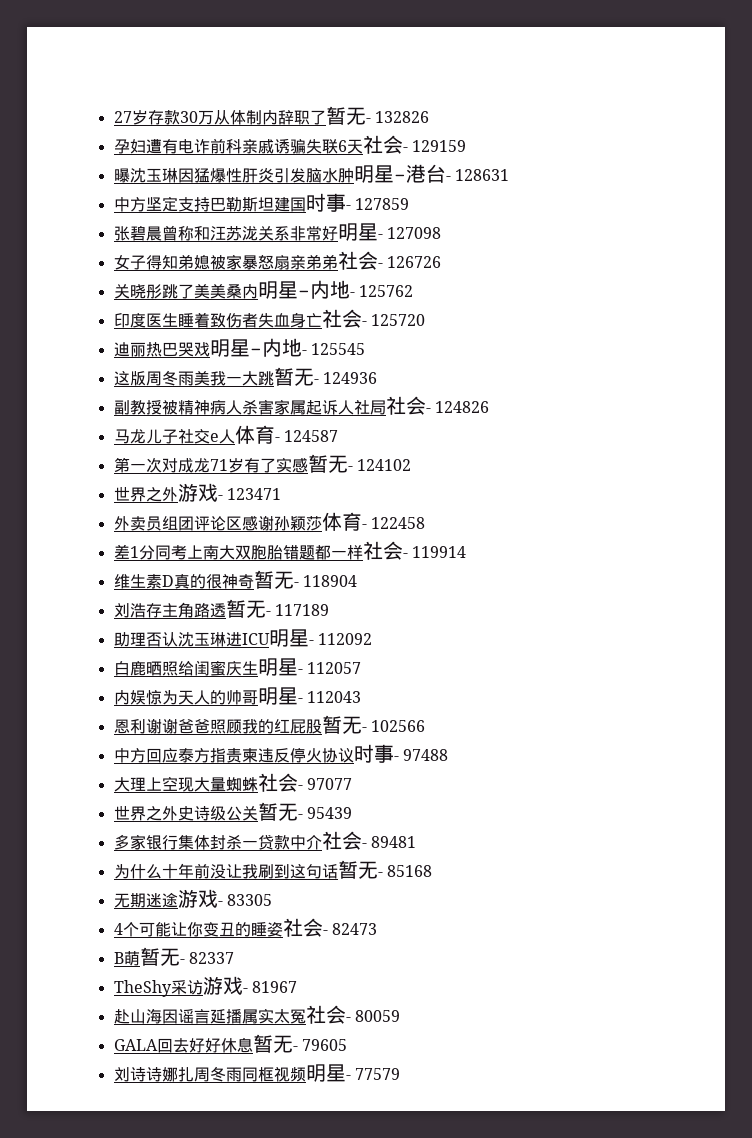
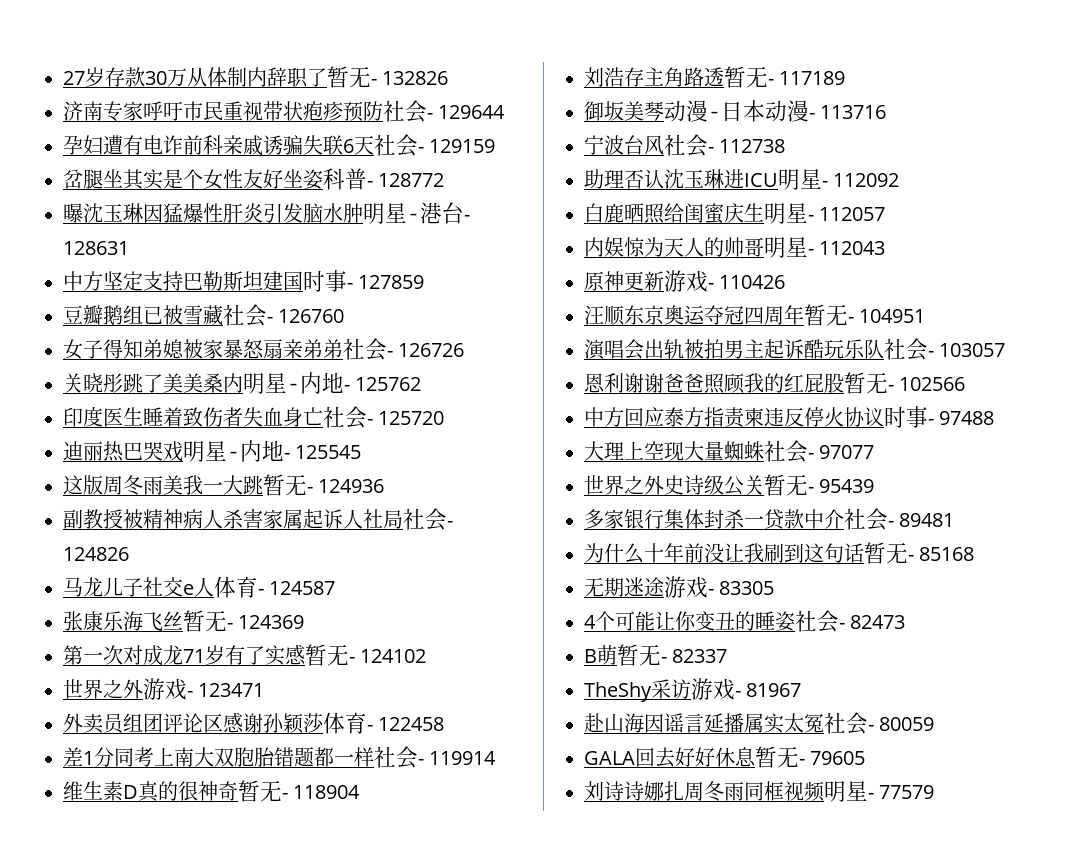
(429, 117) none -> [63,100,506,123] // 济南专家呼吁市民重视带状疱疹预防社会- 129644
(466, 146) none -> [63,168,445,190] // 岔腿坐其实是个女性友好坐姿科普- 128772
[113,223,441,241] 张碧晨曾称和汪苏泷关系非常好明星- 127098 -> [63,304,345,327] 豆瓣鹅组已被雪藏社会- 126760
(338, 436) none -> [63,610,305,632] // 张康乐海飞丝暂无- 124369
(329, 610) none -> [584,100,887,122] [584,134,786,157] // 御坂美琴动漫-日本动漫- 113716 // 宁波台风社会- 112738
(361, 697) none -> [584,270,786,292] [584,304,926,326] [584,338,1006,361] // 原神更新游戏- 110426 // 汪顺东京奥运夺冠四周年暂无- 104951 // 演唱会出轨被拍男主起诉酷玩乐队社会- 103057

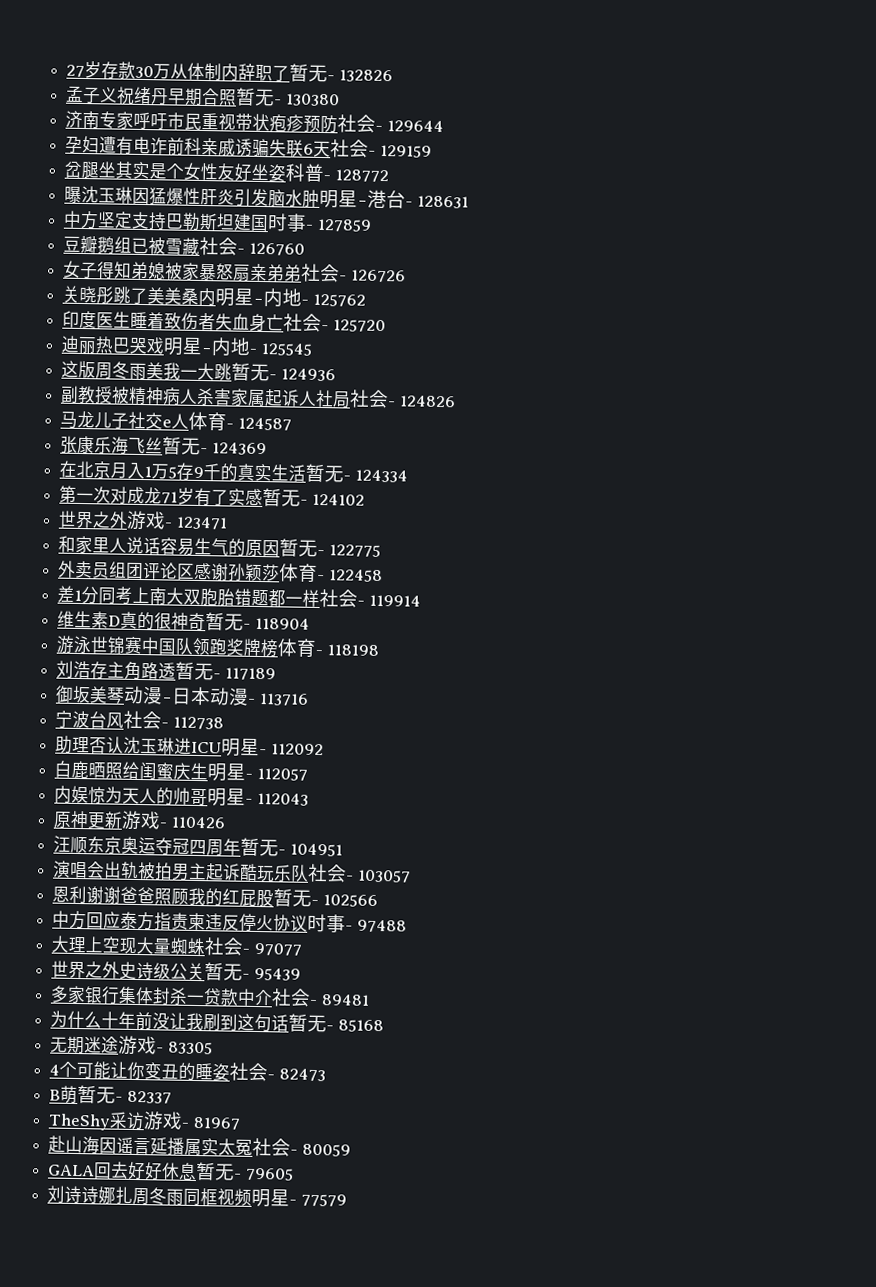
(449, 78) none -> [66,85,340,107] // 孟子义祝绪丹早期合照暂无- 130380
(305, 622) none -> [59,460,408,483] // 在北京月入1万5存9千的真实生活暂无- 124334
(265, 690) none -> [58,535,381,558] // 和家里人说话容易生气的原因暂无- 122775
(361, 792) none -> [56,635,379,658] // 游泳世锦赛中国队领跑奖牌榜体育- 118198

